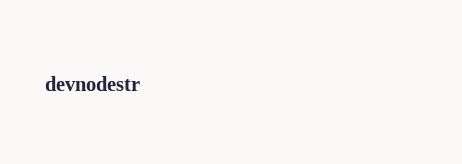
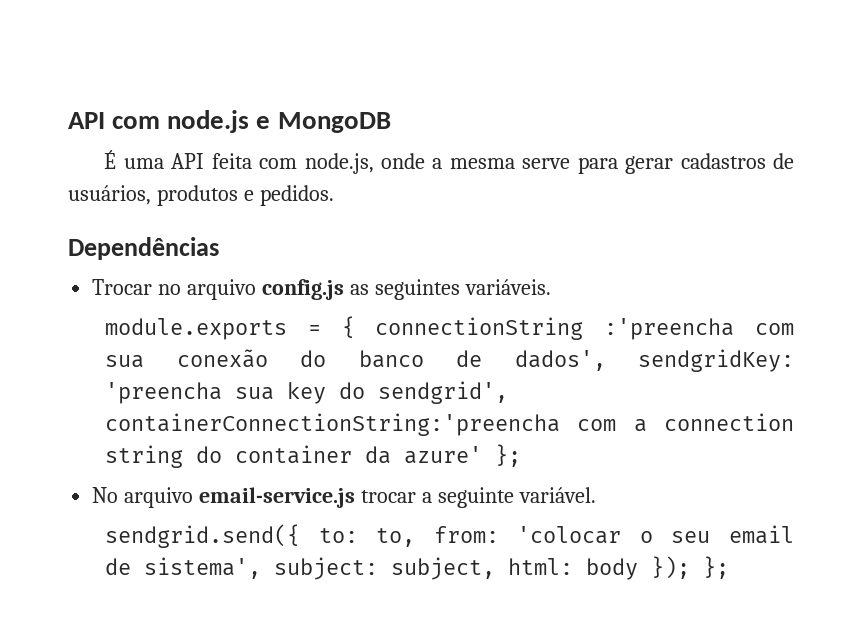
[45,76,140,91] devnodestr -> [68,110,391,133] [104,150,794,174] [68,185,334,206] [68,237,219,260] [92,279,551,300] [105,316,794,340] [105,349,794,372] [105,381,509,404] [105,413,794,436] [105,444,522,468] [92,487,596,508] [105,524,795,548] [105,556,730,580] API com node.js e MongoDB // É uma API feita com node.js, onde a mesma serve para gerar cadastros de usuários, produtos e pedidos. // Dependências // Trocar no arquivo config.js as seguintes variáveis. // module.exports = { connectionString :'preencha com sua conexão do banco de dados', sendgridKey: 'preencha sua key do sendgrid', containerConnectionString:'preencha com a connection string do container da azure' }; // No arquivo email-service.js trocar a seguinte variável. // sendgrid.send({ to: to, from: 'colocar o seu email de sistema', subject: subject, html: body }); };

